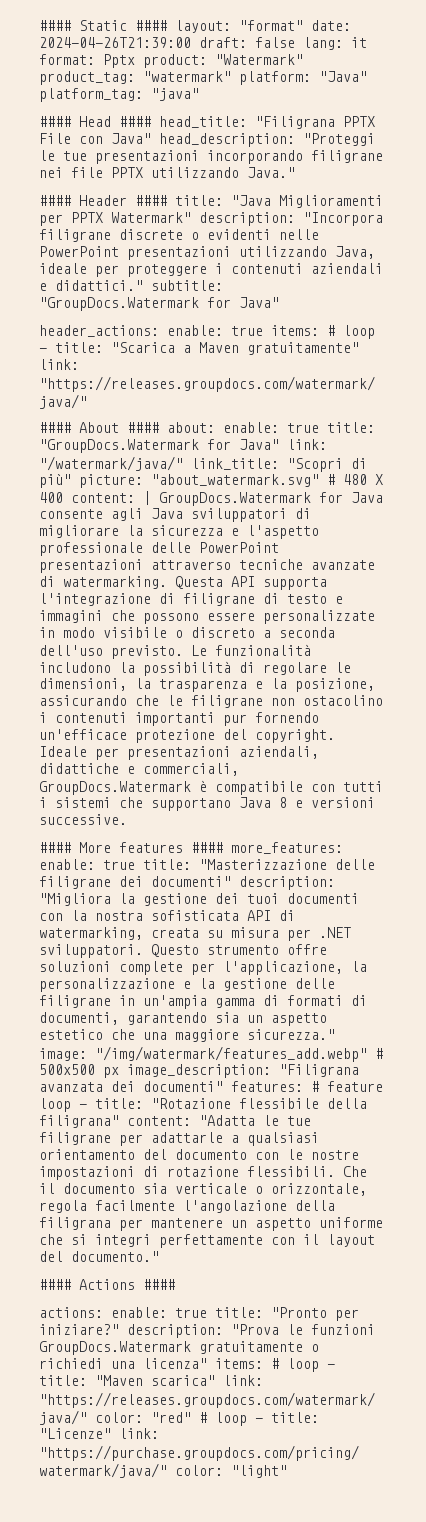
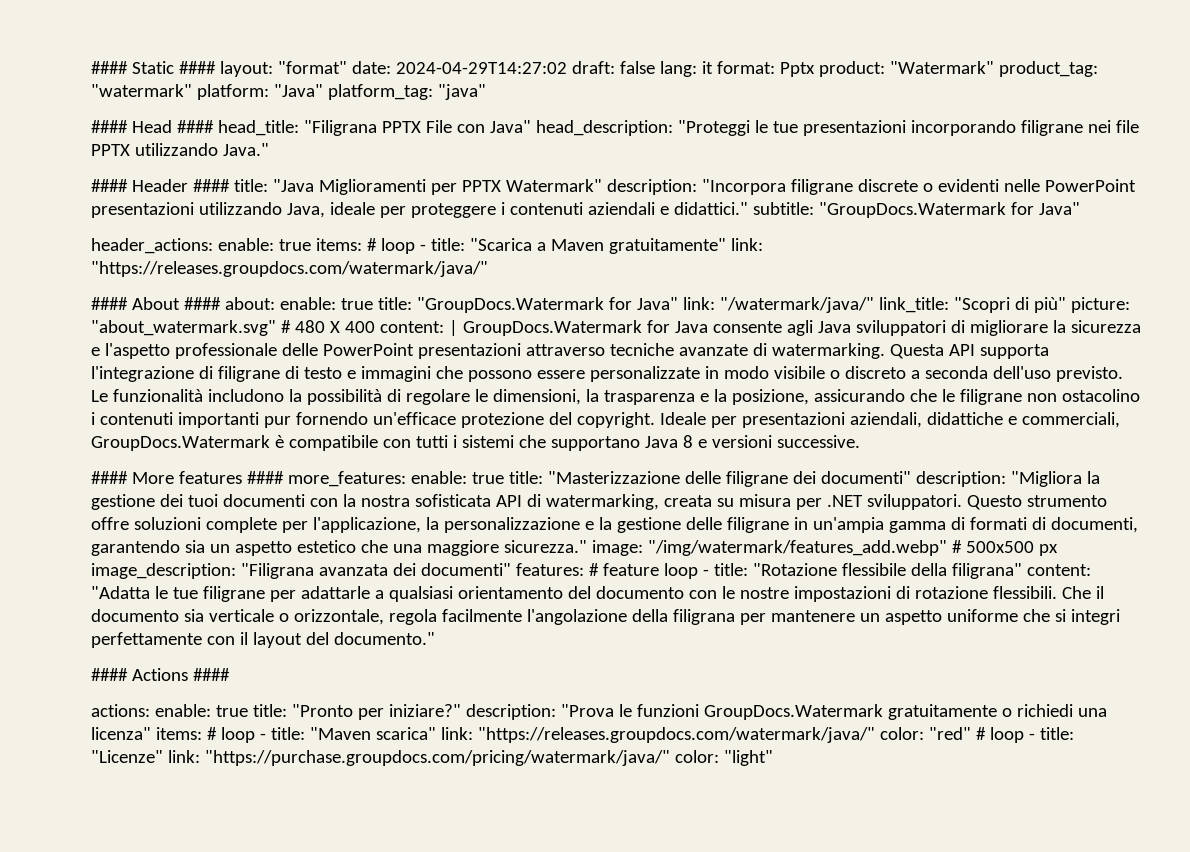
[39,37,191,48] 2024-04-26T21:39:00 -> [395,62,567,74] 2024-04-29T14:27:02

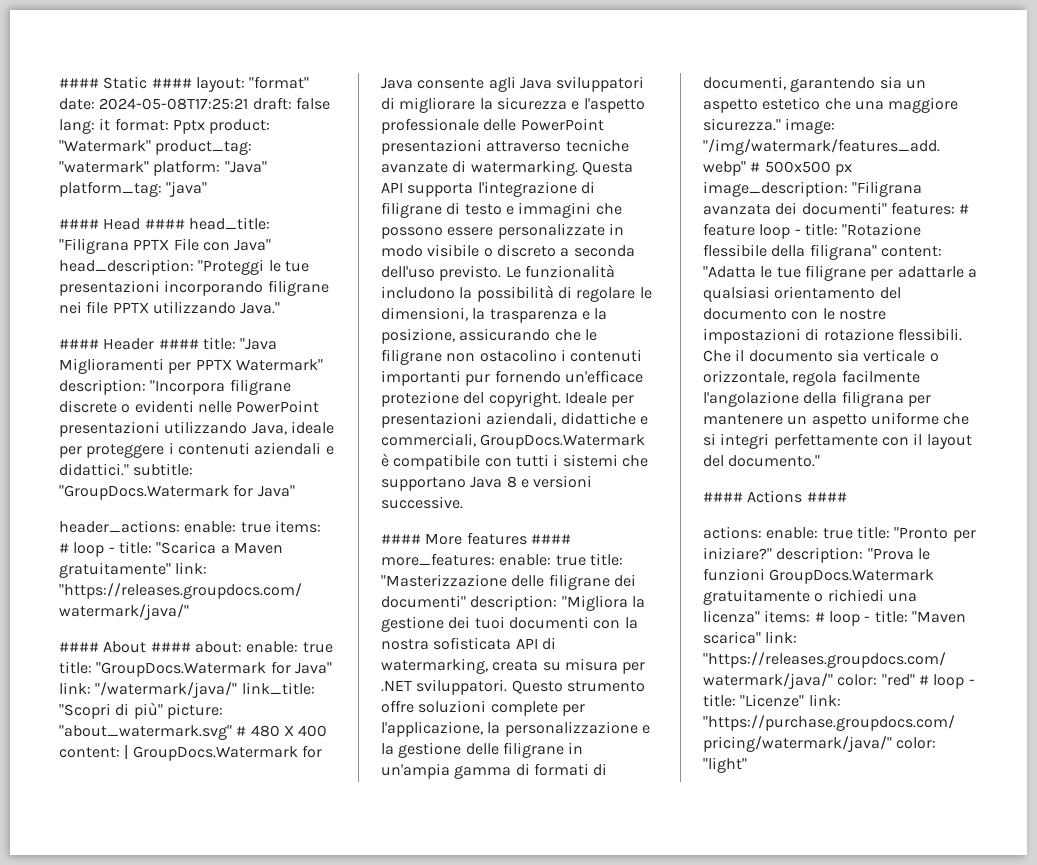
[395,62,567,74] 2024-04-29T14:27:02 -> [99,98,249,110] 2024-05-08T17:25:21

